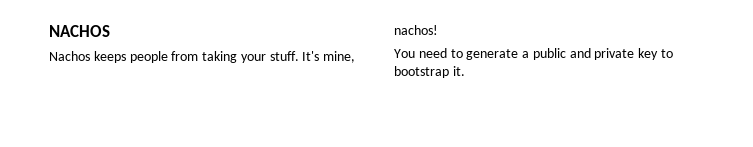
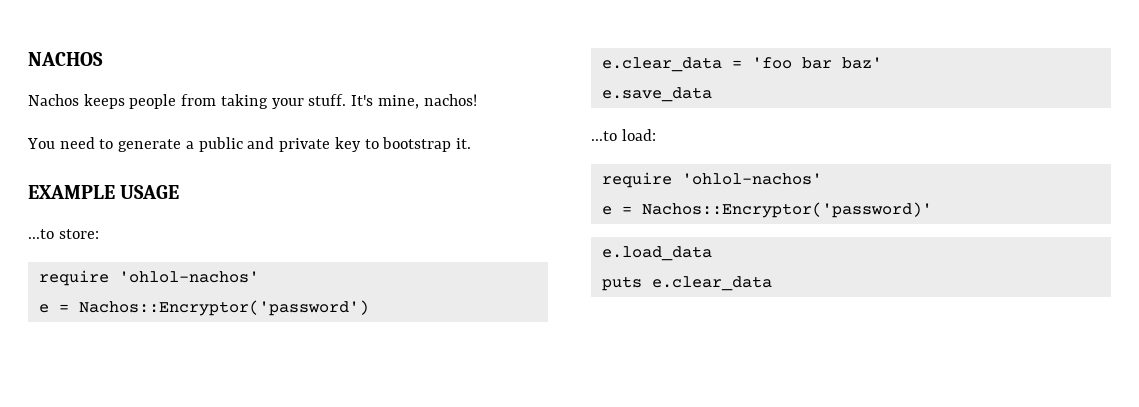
(465, 71) none -> [28,185,180,199] [28,229,99,239] [38,270,259,286] [38,300,369,316] [601,57,882,72] [601,87,712,102] [591,129,656,141] [601,172,822,188] [601,202,932,218] [601,246,712,261] [601,276,772,291] // EXAMPLE USAGE // ...to store: // require 'ohlol-nachos' // e = Nachos::Encryptor('password') // e.clear_data = 'foo bar baz' // e.save_data // ...to load: // require 'ohlol-nachos' // e = Nachos::Encryptor('password)' // e.load_data // puts e.clear_data

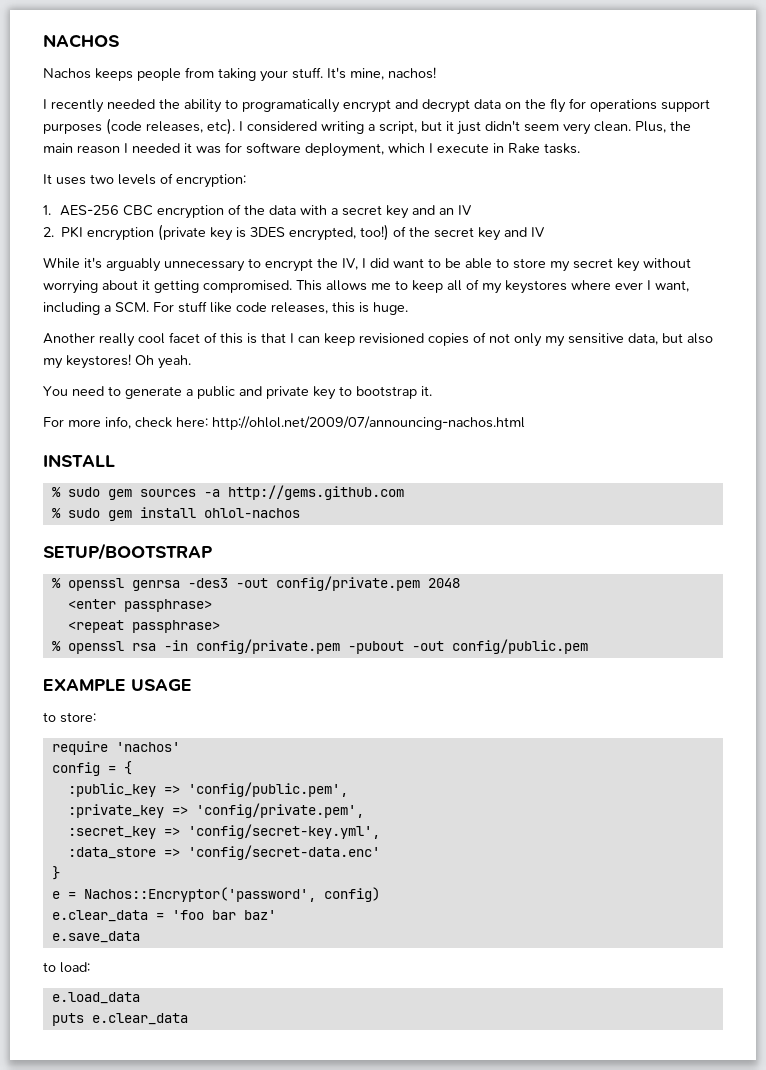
(477, 100) none -> [43,98,710,113] [43,118,691,135] [43,142,580,157] [43,173,246,188] [43,204,472,219] [43,224,546,241] [43,257,691,272] [43,279,689,294] [43,301,408,315] [43,332,713,347] [43,354,191,369] // I recently needed the ability to programatically encrypt and decrypt data on the fly for operations support purposes (code releases, etc). I considered writing a script, but it just didn't seem very clean. Plus, the main reason I needed it was for software deployment, which I execute in Rake tasks. // It uses two levels of encryption: // 1. AES-256 CBC encryption of the data with a secret key and an IV // 2. PKI encryption (private key is 3DES encrypted, too!) of the secret key and IV // While it's arguably unnecessary to encrypt the IV, I did want to be able to store my secret key without worrying about it getting compromised. This allows me to keep all of my keystores where ever I want, including a SCM. For stuff like code releases, this is huge. // Another really cool facet of this is that I can keep revisioned copies of not only my sensitive data, but also my keystores! Oh yeah.
(471, 143) none -> [43,416,525,430] [43,454,115,467] [51,485,404,500] [51,507,300,521] [43,543,212,560] [51,576,460,591] [67,599,212,612] [67,620,220,633] [51,639,588,654] // For more info, check here: http://ohlol.net/2009/07/announcing-nachos.html // INSTALL // % sudo gem sources -a http://gems.github.com // % sudo gem install ohlol-nachos // SETUP/BOOTSTRAP // % openssl genrsa -des3 -out config/private.pem 2048 // <enter passphrase> // <repeat passphrase> // % openssl rsa -in config/private.pem -pubout -out config/public.pem
[28,229,54,239] ...to -> [43,712,56,722] to
[118,271,259,283] [38,300,369,316] 'ohlol-nachos' // e = Nachos::Encryptor('password') -> [115,742,180,752] [51,761,132,776] [67,782,348,797] [67,803,364,818] [67,824,380,839] [67,845,380,860] [51,866,60,880] [51,887,380,902] 'nachos' // config = { // :public_key => 'config/public.pem', // :private_key => 'config/private.pem', // :secret_key => 'config/secret-key.yml', // :data_store => 'config/secret-data.enc' // } // e = Nachos::Encryptor('password', config)
[591,131,617,141] ...to -> [43,962,56,972] to
[601,172,822,188] [601,202,932,218] // require 'ohlol-nachos' // e = Nachos::Encryptor('password)' -> (90, 967) none

